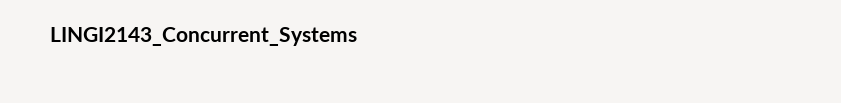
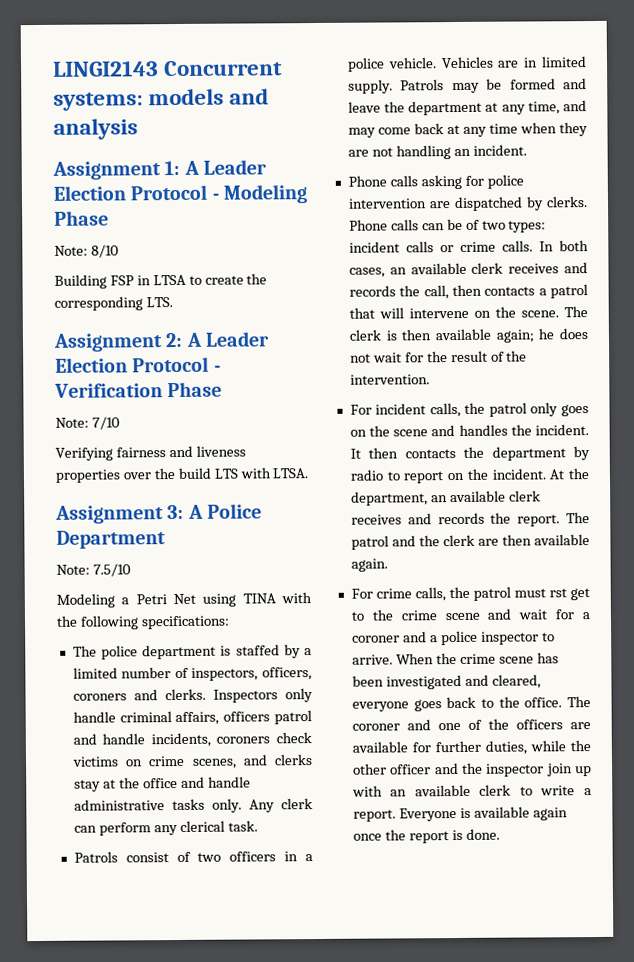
[50,27,357,46] LINGI2143_Concurrent_Systems -> [52,60,284,77] [53,88,270,111] [53,118,138,140] [52,159,267,180] [53,184,308,204] [54,210,109,226] [54,244,119,258] [54,273,268,289] [54,296,173,311] [53,331,270,352] [55,356,221,373] [54,381,223,398] [55,416,120,430] [55,445,246,461] [55,467,309,483] [55,503,262,524] [56,530,166,549] [56,563,131,577] [56,592,312,608] [56,615,230,630] [72,644,313,660] [72,667,313,681] [72,688,313,703] [72,710,313,726] [72,732,313,748] [71,754,313,769] [73,776,251,792] [73,798,313,813] [73,820,258,836] [73,851,313,863] [346,56,587,72] [347,78,587,94] [347,100,587,116] [347,122,588,138] [347,144,527,160] [347,174,524,190] [347,196,588,212] [348,218,547,233] [348,240,589,253] [348,262,588,278] [348,284,588,300] [348,306,588,319] [348,328,588,343] [349,350,528,363] [349,374,430,385] [349,402,589,418] [349,424,589,437] [349,446,590,461] [349,468,589,484] [350,490,541,506] [350,512,590,527] [350,534,590,550] [350,558,388,572] [350,586,590,602] [350,608,590,621] [351,630,555,646] [351,652,559,665] [351,674,541,690] [351,696,591,712] [351,718,591,731] [351,740,591,755] [352,762,592,777] [351,784,592,797] [352,806,568,822] [352,828,500,844] LINGI2143 Concurrent systems: models and analysis // Assignment 1: A Leader Election Protocol - Modeling Phase // Note: 8/10 // Building FSP in LTSA to create the corresponding LTS. // Assignment 2: A Leader Election Protocol - Verification Phase // Note: 7/10 // Verifying fairness and liveness properties over the build LTS with LTSA. // Assignment 3: A Police Department // Note: 7.5/10 // Modeling a Petri Net using TINA with the following specifications: // The police department is staffed by a limited number of inspectors, officers, coroners and clerks. Inspectors only handle criminal affairs, officers patrol and handle incidents, coroners check victims on crime scenes, and clerks stay at the office and handle administrative tasks only. Any clerk can perform any clerical task. // Patrols consist of two officers in a police vehicle. Vehicles are in limited supply. Patrols may be formed and leave the department at any time, and may come back at any time when they are not handling an incident. // Phone calls asking for police intervention are dispatched by clerks. Phone calls can be of two types: incident calls or crime calls. In both cases, an available clerk receives and records the call, then contacts a patrol that will intervene on the scene. The clerk is then available again; he does not wait for the result of the intervention. // For incident calls, the patrol only goes on the scene and handles the incident. It then contacts the department by radio to report on the incident. At the department, an available clerk receives and records the report. The patrol and the clerk are then available again. // For crime calls, the patrol must rst get to the crime scene and wait for a coroner and a police inspector to arrive. When the crime scene has been investigated and cleared, everyone goes back to the office. The coroner and one of the officers are available for further duties, while the other officer and the inspector join up with an available clerk to write a report. Everyone is available again once the report is done.

